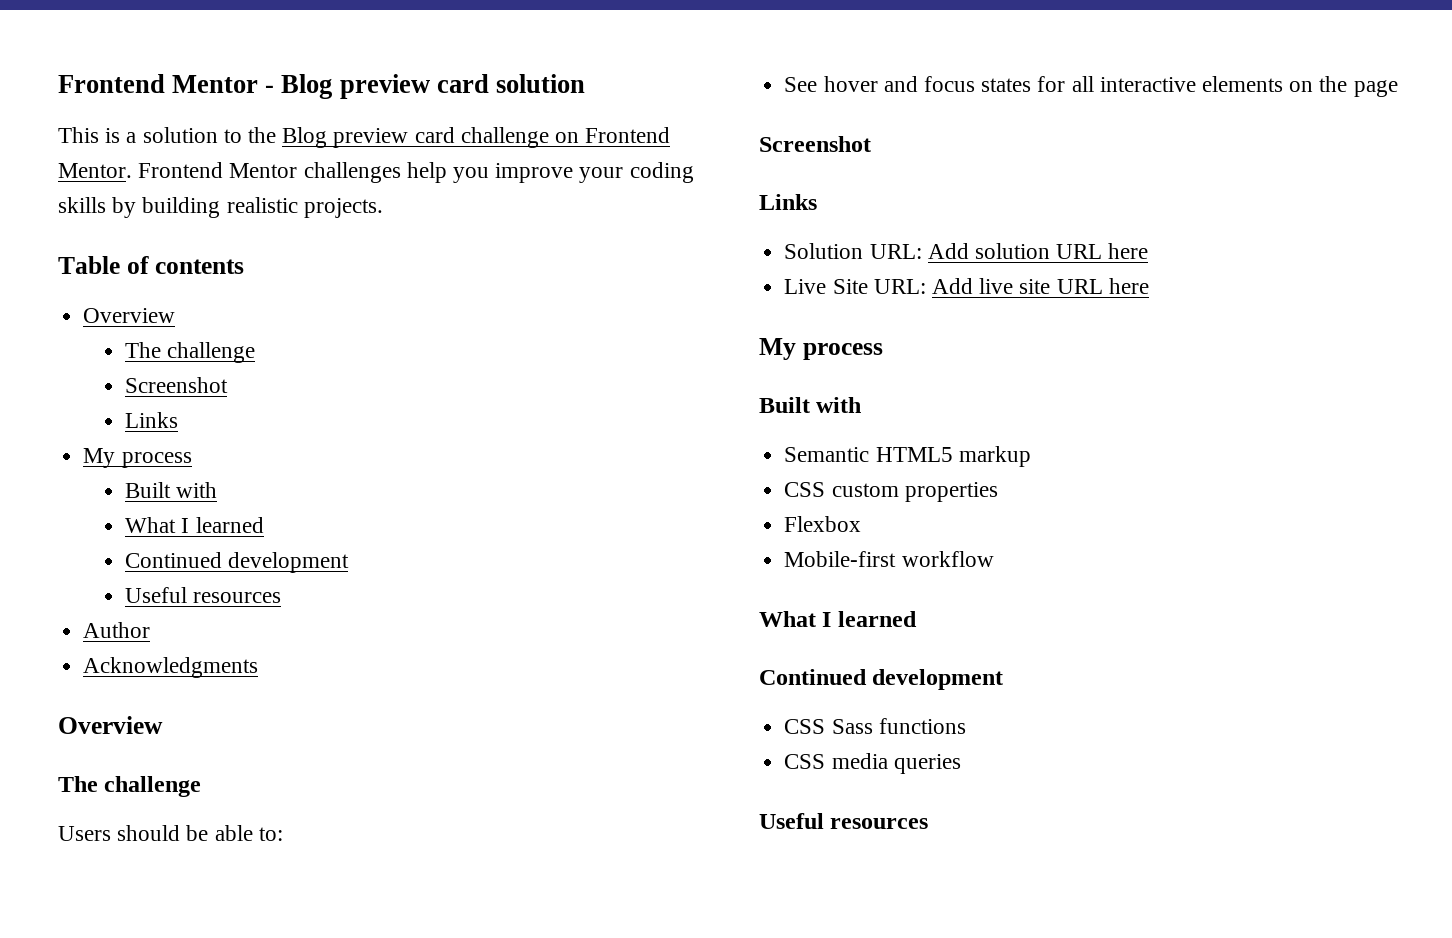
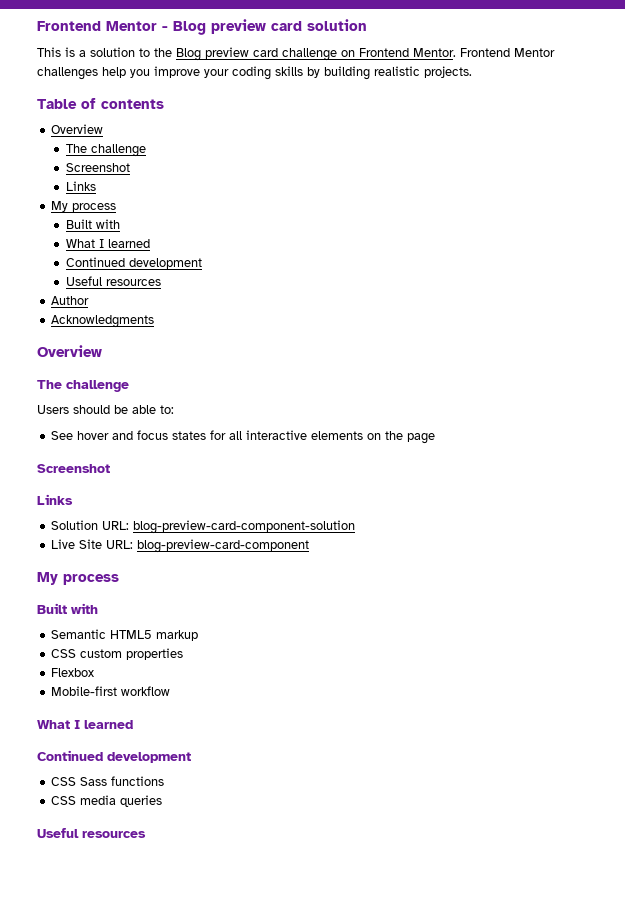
[927,243,1149,259] Add solution URL here -> [133,520,356,534] blog-preview-card-component-solution
[931,278,1149,294] Add live site URL here -> [137,539,310,553] blog-preview-card-component

